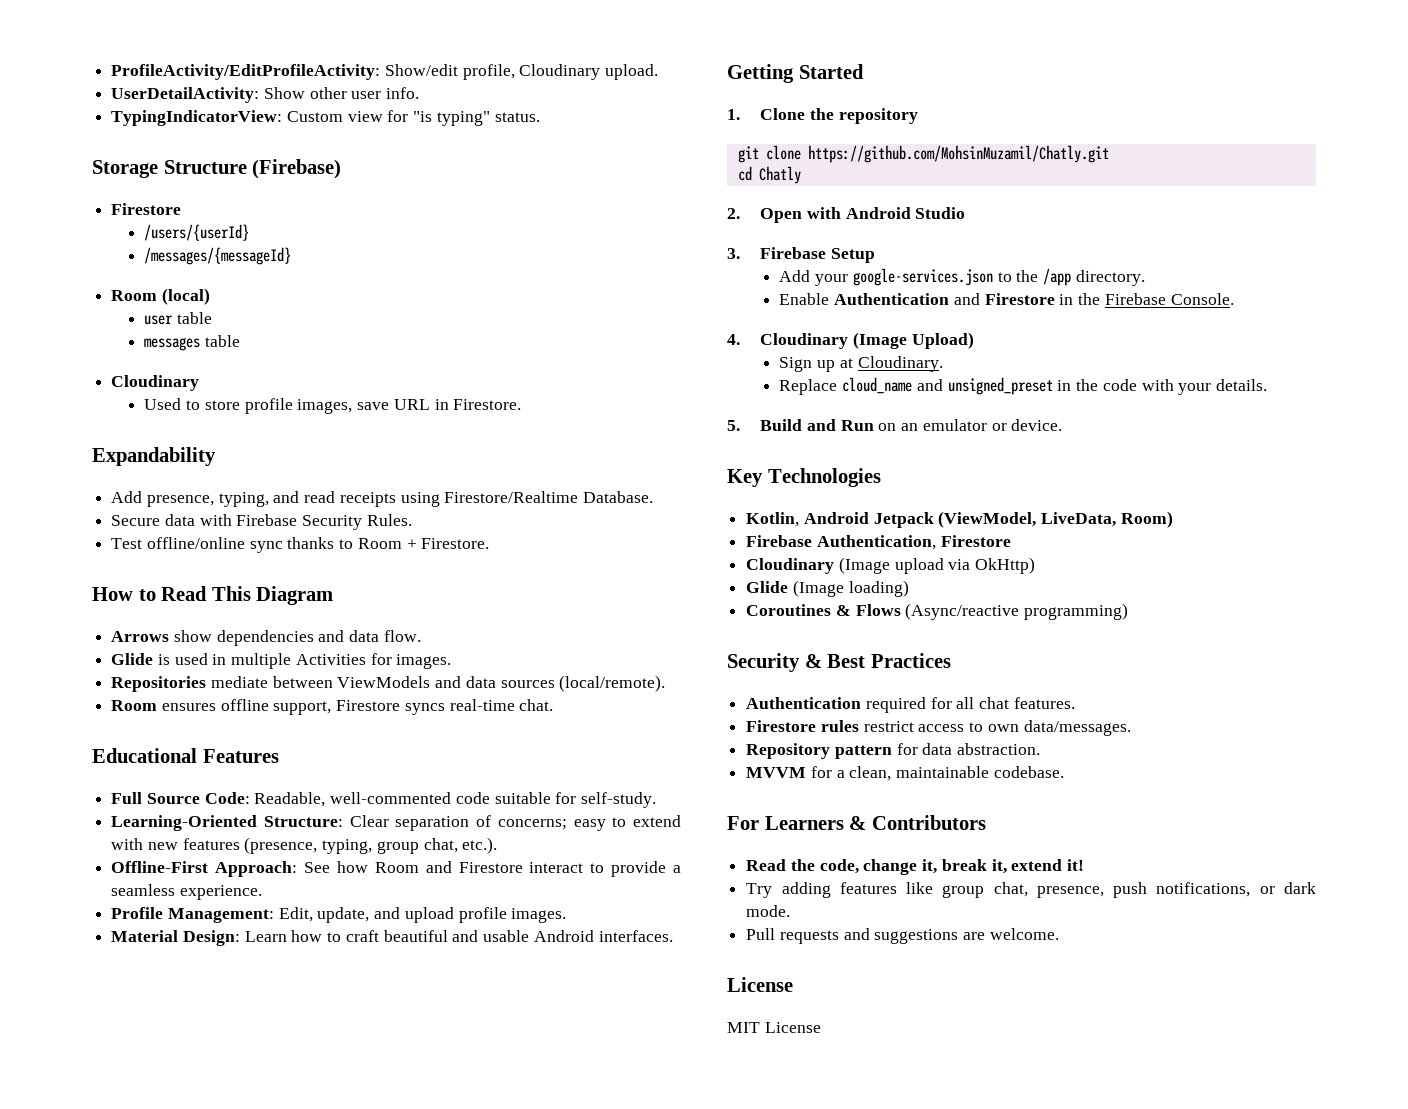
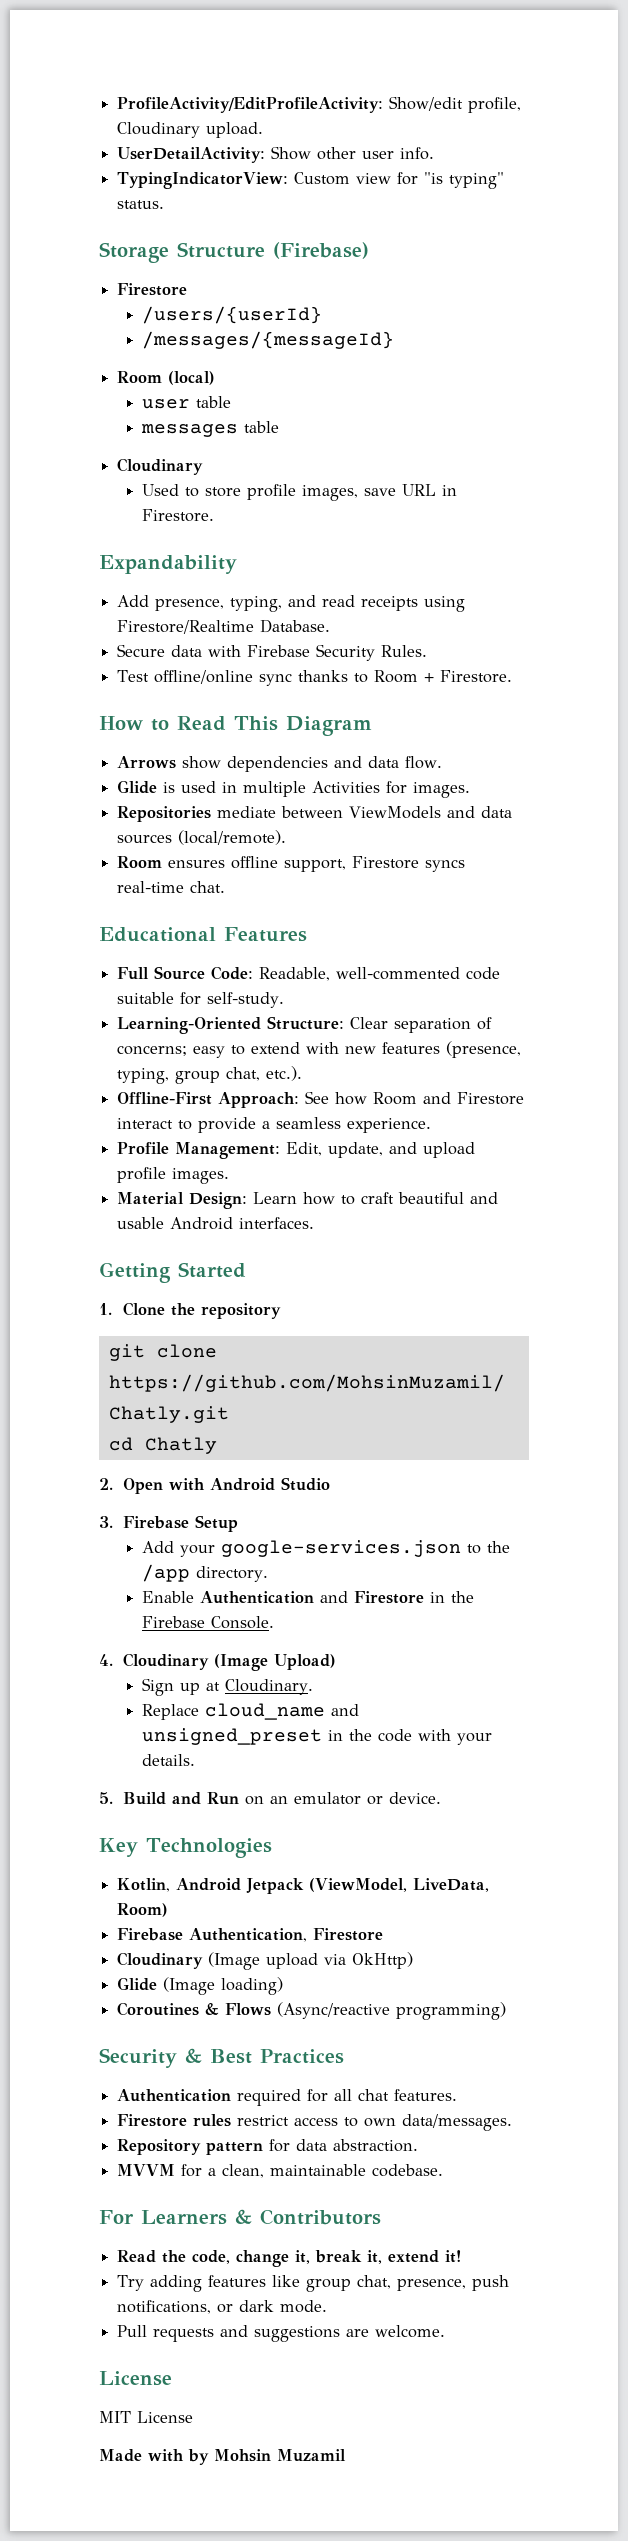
(821, 1027) none -> [99,2449,346,2465] // Made with by Mohsin Muzamil

